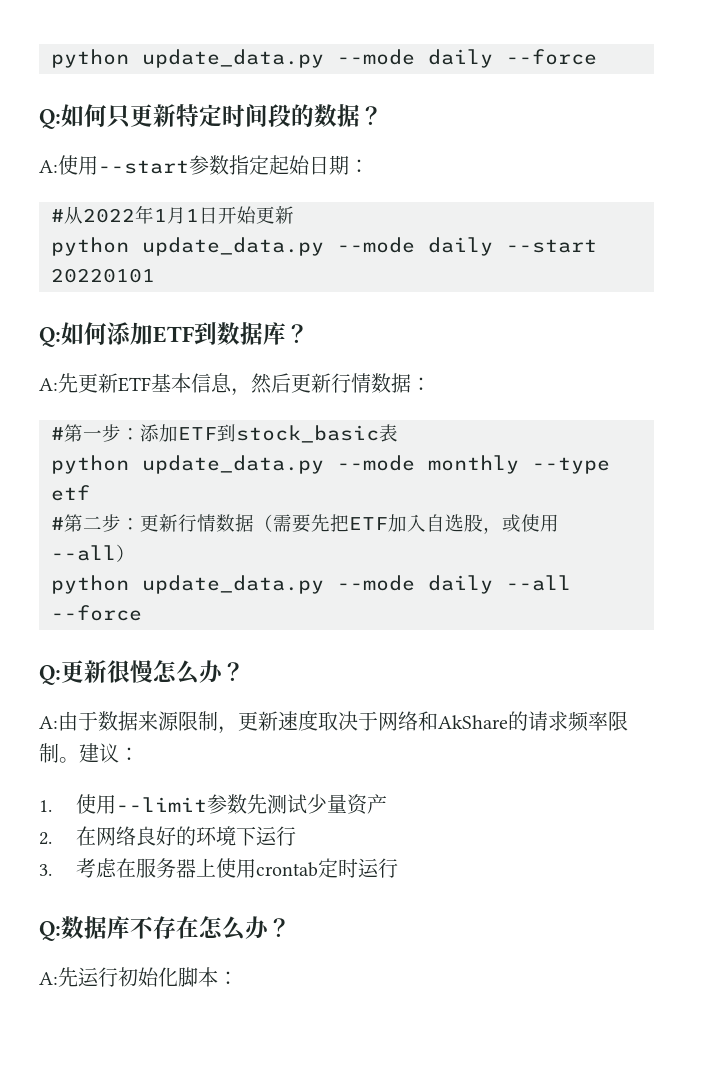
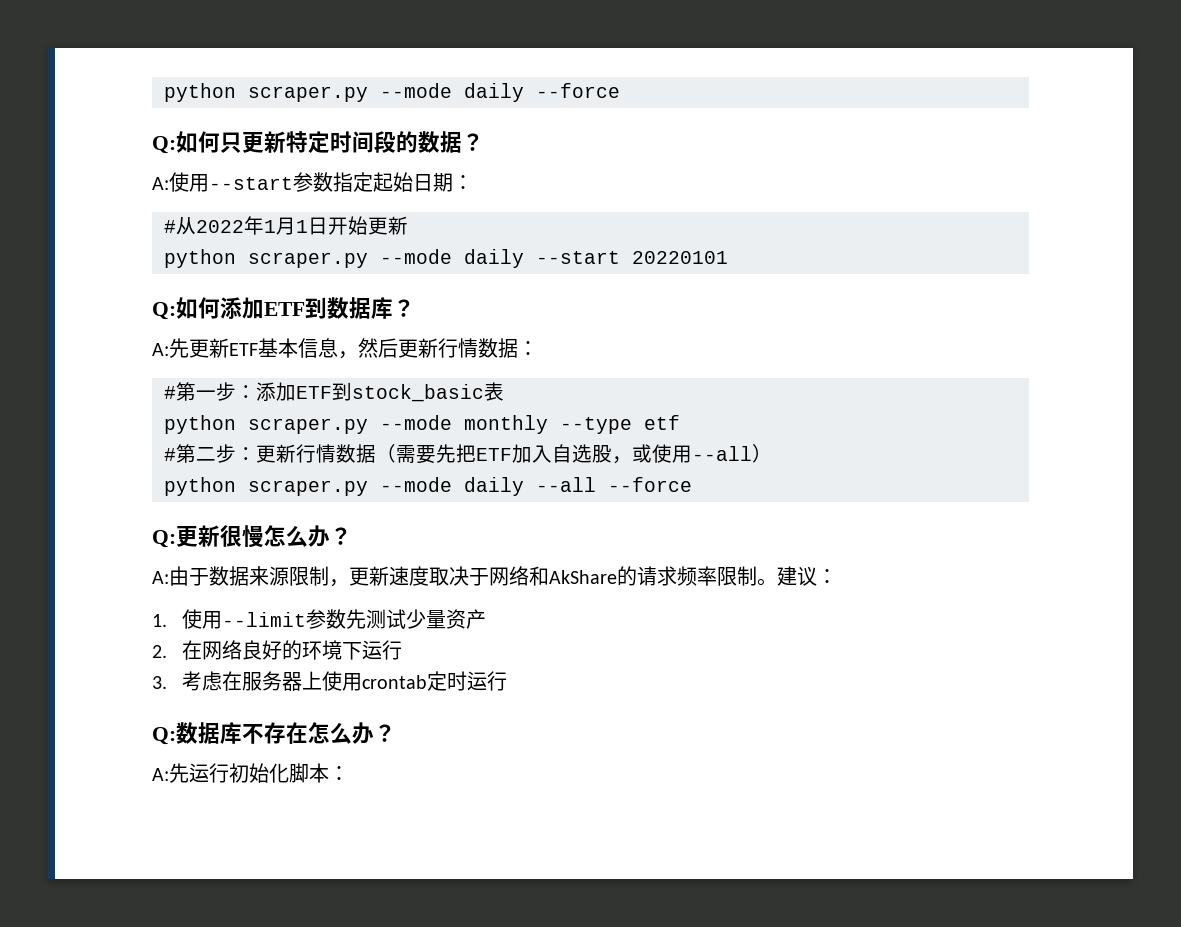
[51,49,324,68] python update_data.py -> [164,83,368,102] python scraper.py
[142,237,324,256] update_data.py -> [248,252,368,268] scraper.py
[142,455,324,474] update_data.py -> [248,418,368,434] scraper.py
[142,575,324,594] update_data.py -> [248,480,368,496] scraper.py

